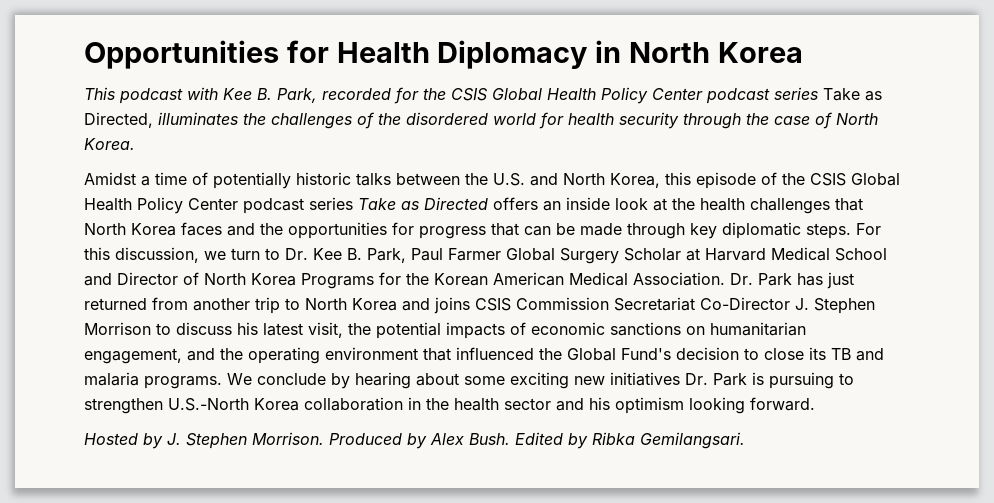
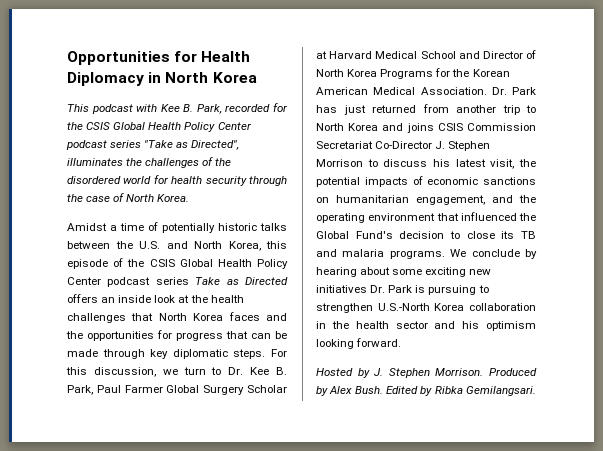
[823,88,882,101] [84,112,153,128] Take as Directed, -> [144,140,240,150] "Take as Directed",

